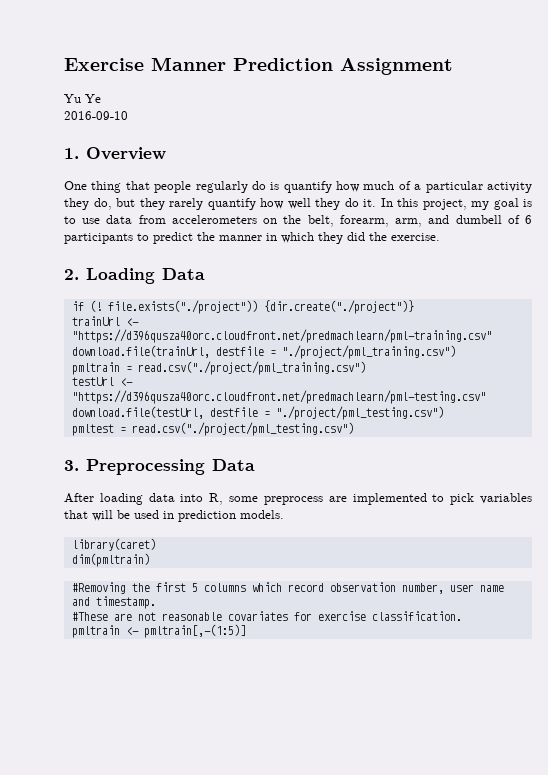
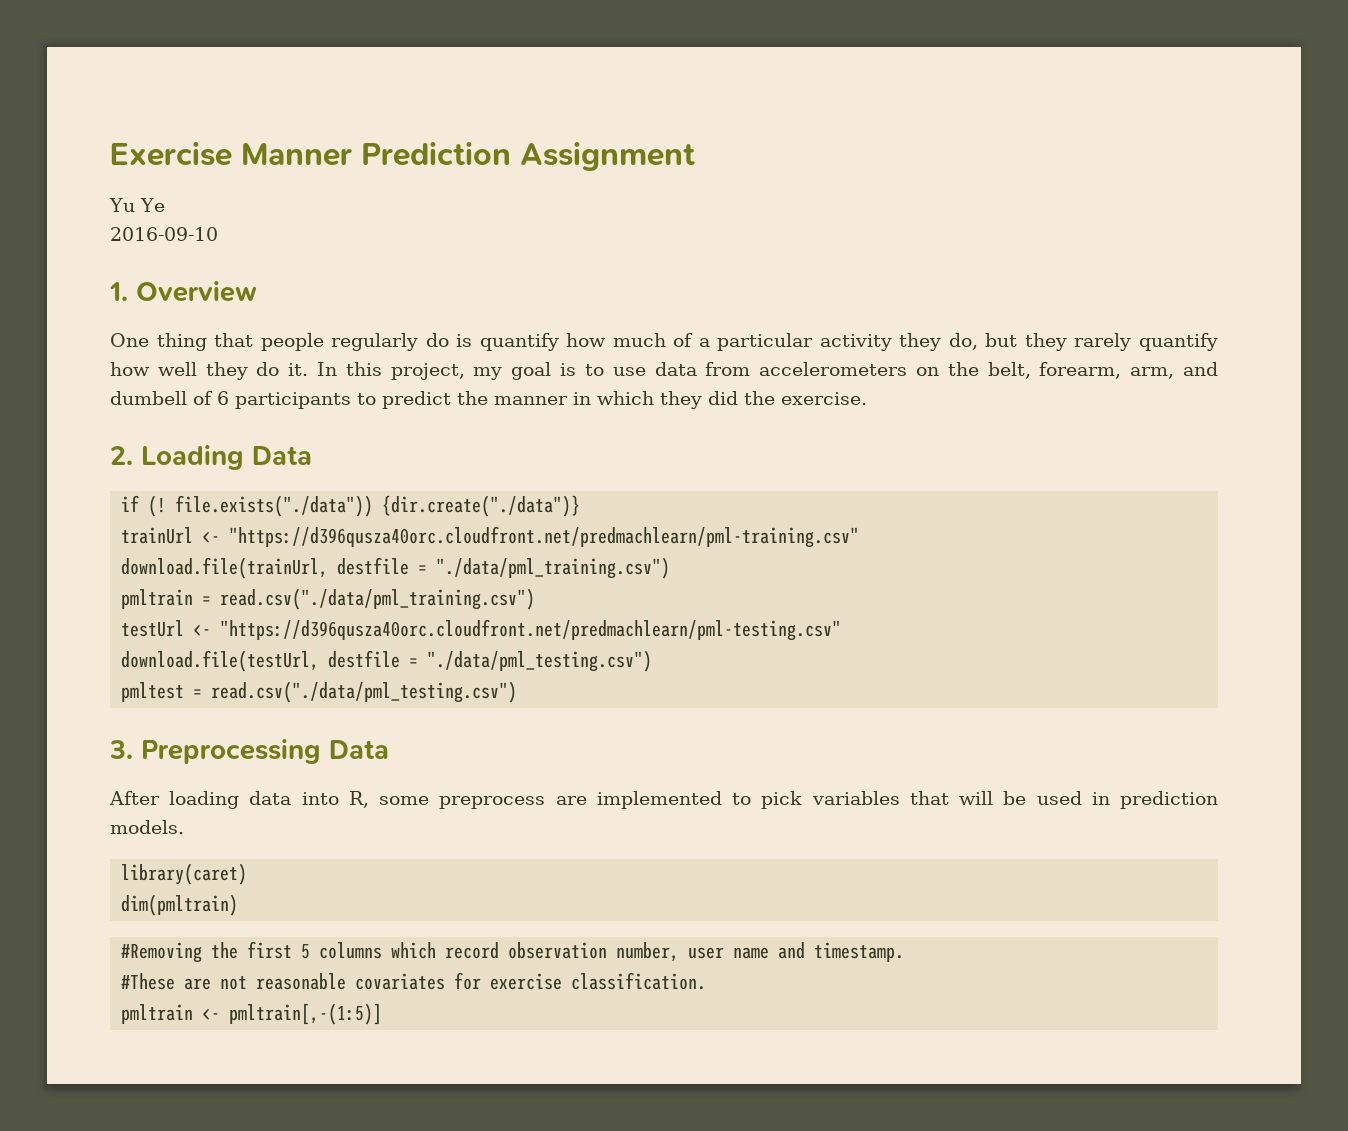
[107,300,414,314] file.exists("./project")) {dir.create("./project")} -> [175,495,581,517] file.exists("./data")) {dir.create("./data")}
[281,345,456,359] "./project/pml_training.csv") -> [436,557,671,579] "./data/pml_training.csv")
[137,361,366,375] read.csv("./project/pml_training.csv") -> [220,588,536,610] read.csv("./data/pml_training.csv")
[275,406,444,420] "./project/pml_testing.csv") -> [427,650,653,672] "./data/pml_testing.csv")
[131,422,354,436] read.csv("./project/pml_testing.csv") -> [211,681,518,703] read.csv("./data/pml_testing.csv")

